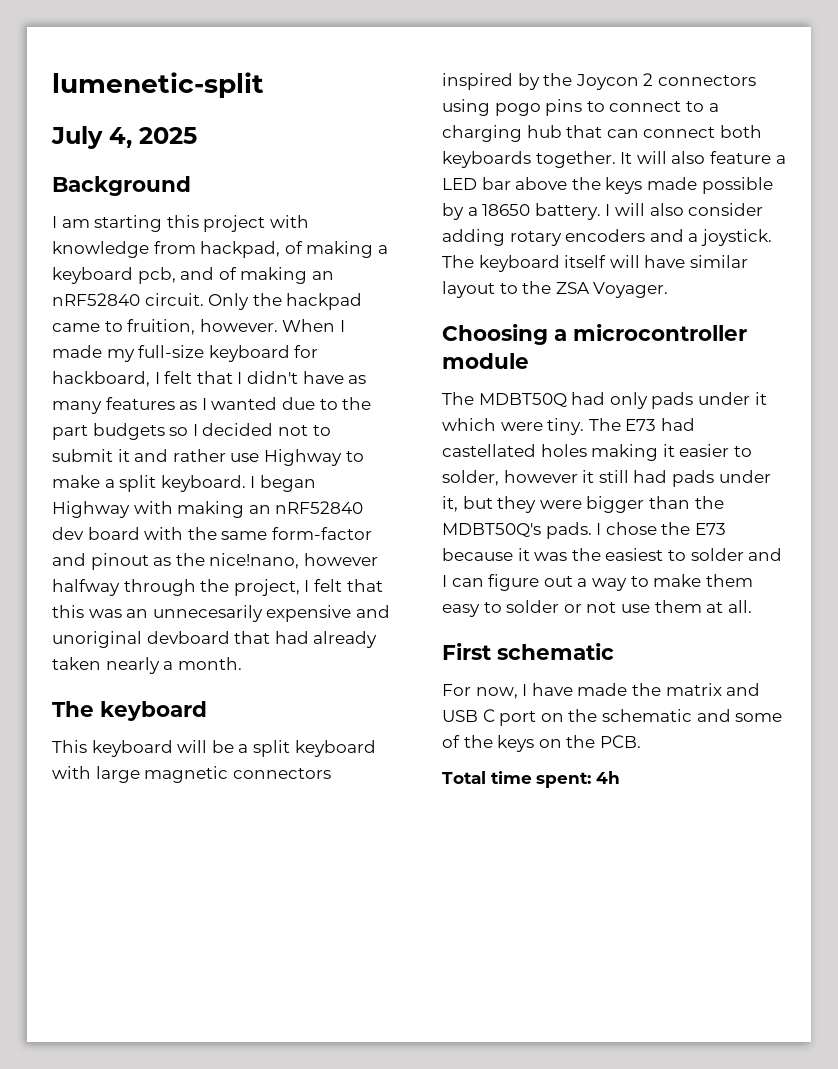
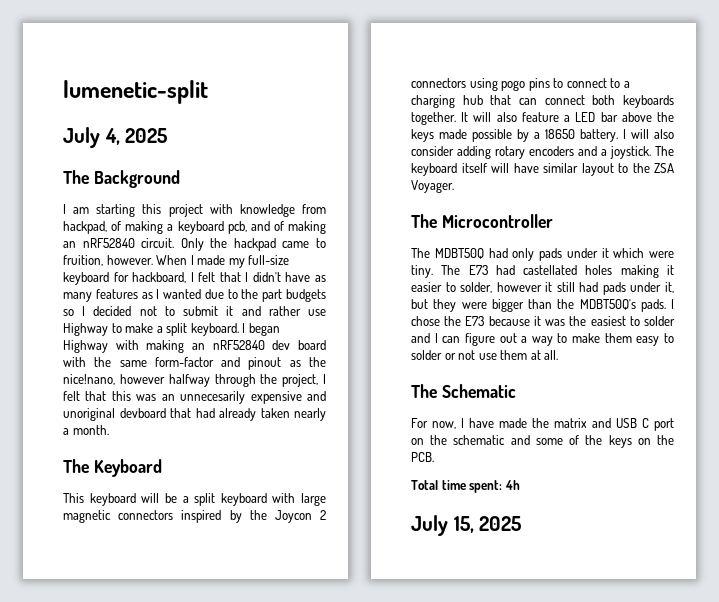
(197, 135) none -> [63,170,89,184] The
[100,701,207,721] keyboard -> [93,459,162,477] Keyboard
[442,324,747,345] [442,353,529,369] Choosing a microcontroller module -> [411,214,553,228] The Microcontroller
[442,643,614,660] First schematic -> [411,384,516,398] The Schematic
(620, 777) none -> [411,515,522,536] // July 15, 2025

